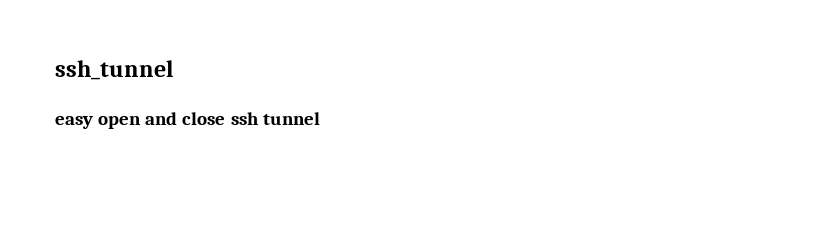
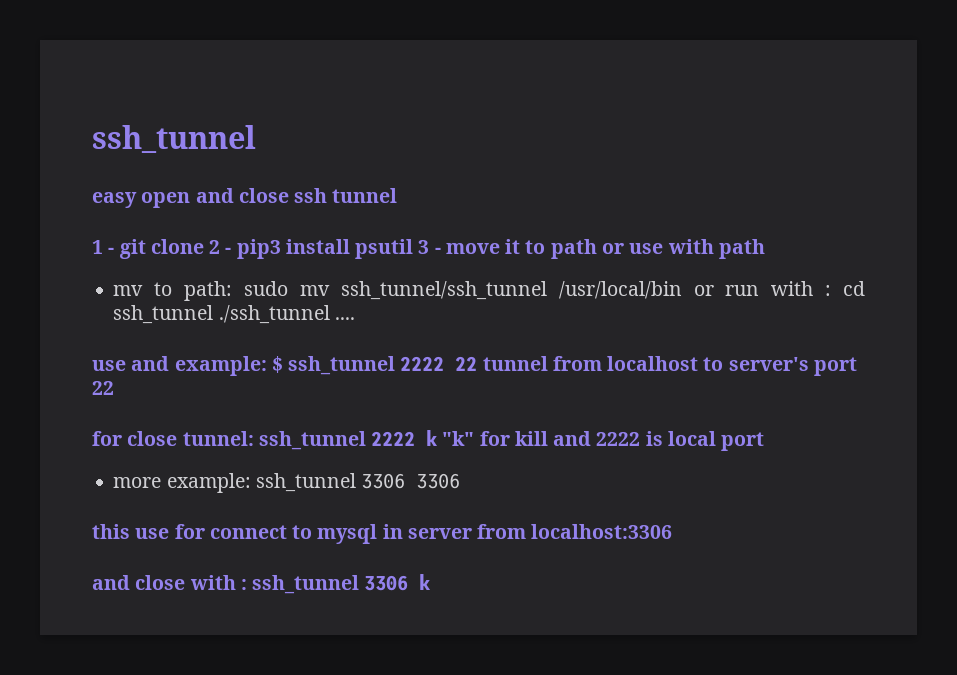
(320, 118) none -> [92,239,765,259] [113,281,866,301] [113,305,355,324] [92,356,857,376] [92,381,114,395] [92,430,765,451] [113,473,461,493] [92,524,673,544] [92,574,432,594] // 1 - git clone 2 - pip3 install psutil 3 - move it to path or use with path // mv to path: sudo mv ssh_tunnel/ssh_tunnel /usr/local/bin or run with : cd ssh_tunnel ./ssh_tunnel .... // use and example: $ ssh_tunnel 2222 22 tunnel from localhost to server's port 22 // for close tunnel: ssh_tunnel 2222 k "k" for kill and 2222 is local port // more example: ssh_tunnel 3306 3306 // this use for connect to mysql in server from localhost:3306 // and close with : ssh_tunnel 3306 k

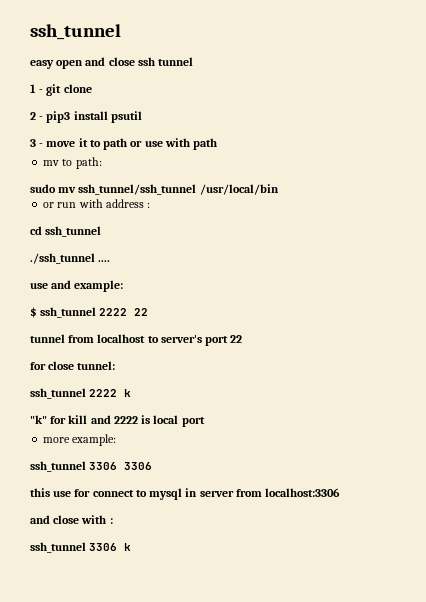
(204, 246) none -> (92, 88) //
(414, 249) none -> (142, 117) //
(233, 291) none -> (102, 163) //
(682, 290) none -> (279, 189) //
[825,285,832,296] : -> [105,199,151,208] address : //
(214, 314) none -> (102, 231) //
(267, 366) none -> (124, 286) //
(478, 363) none -> (149, 312) //
(254, 438) none -> (116, 365) //
(439, 438) none -> (132, 393) //
(251, 483) none -> (117, 440) //
(247, 584) none -> (113, 521) //

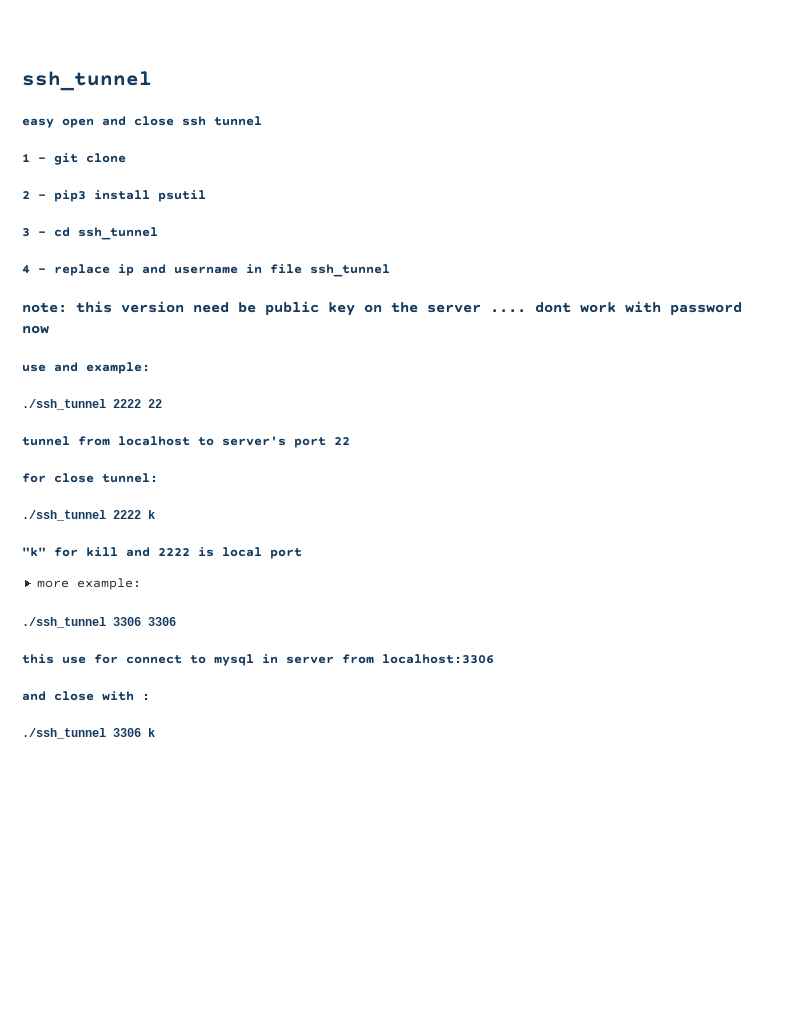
[46,138,218,150] [43,157,102,169] [30,184,279,195] [43,199,151,208] [30,226,102,237] [30,253,111,264] move it to path or use with path // mv to path: // sudo mv ssh_tunnel/ssh_tunnel /usr/local/bin // or run with address : // cd ssh_tunnel // ./ssh_tunnel .... -> [54,227,158,240] [22,264,390,277] [22,301,742,316] [22,325,49,334] cd ssh_tunnel // 4 - replace ip and username in file ssh_tunnel // note: this version need be public key on the server .... dont work with password now
[30,307,97,318] $ ssh_tunnel -> [22,399,106,410] ./ssh_tunnel
[30,388,86,399] ssh_tunnel -> [22,510,106,521] ./ssh_tunnel
[30,461,86,472] ssh_tunnel -> [22,617,106,628] ./ssh_tunnel
[30,542,86,553] ssh_tunnel -> [22,728,106,739] ./ssh_tunnel

